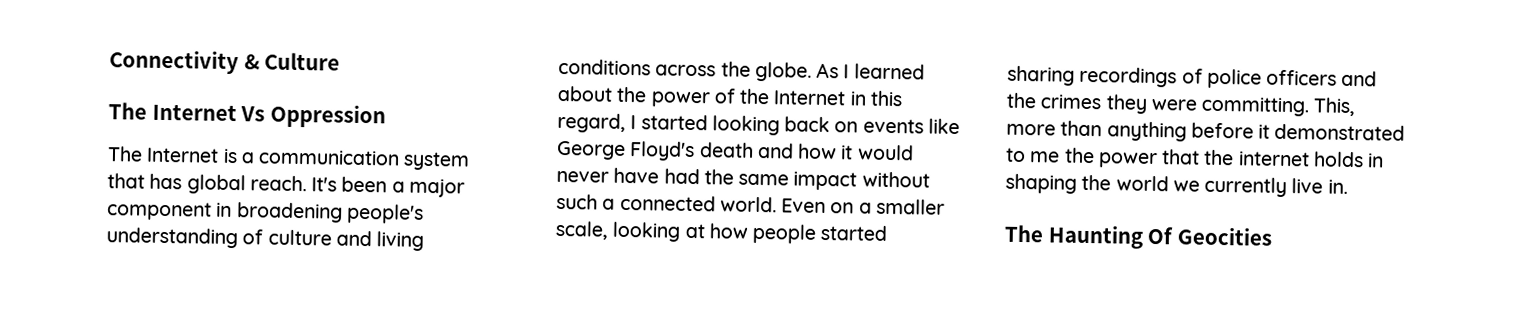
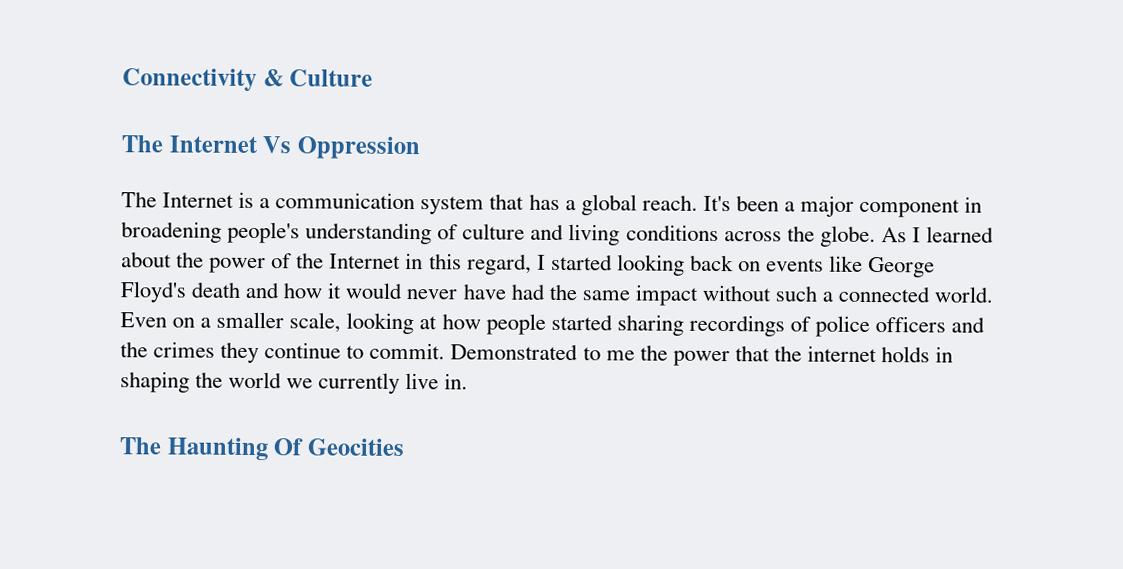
(183, 181) none -> [564,200,576,211] a
[1150,96,1356,117] [1006,120,1406,142] were committing. This, more than anything before it demonstrated -> [264,342,579,361] continue to commit. Demonstrated

